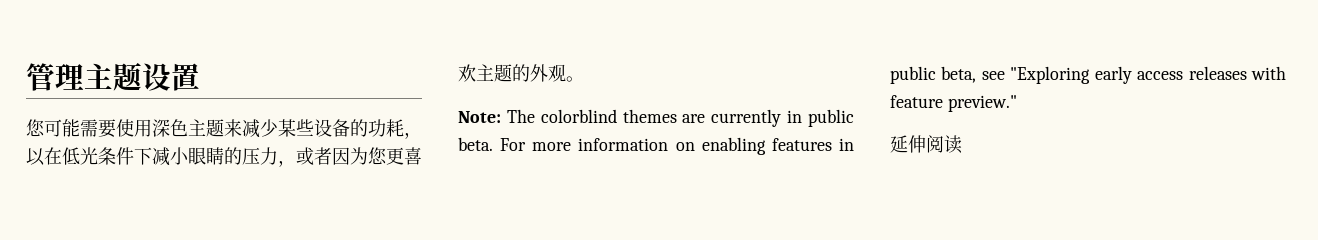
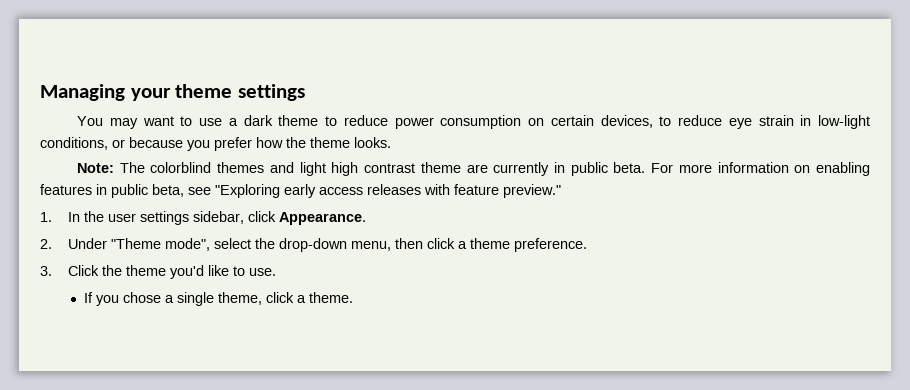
[26,62,200,91] [26,119,422,139] [26,147,422,167] [458,64,584,82] 管理主题设置 // 您可能需要使用深色主题来减少某些设备的功耗，以在低光条件下减小眼睛的压力，或者因为您更喜欢主题的外观。 -> [40,84,306,101] [77,115,871,129] [40,137,391,151] Managing your theme settings // You may want to use a dark theme to reduce power consumption on certain devices, to reduce eye strain in low-light conditions, or because you prefer how the theme looks.
(677, 116) none -> [269,162,461,176] and light high contrast theme
[890,135,962,154] 延伸阅读 -> [40,211,366,225] [40,238,587,252] [40,265,276,279] [83,292,353,306] 1. In the user settings sidebar, click Appearance. // 2. Under "Theme mode", select the drop-down menu, then click a theme preference. // 3. Click the theme you'd like to use. // If you chose a single theme, click a theme.

